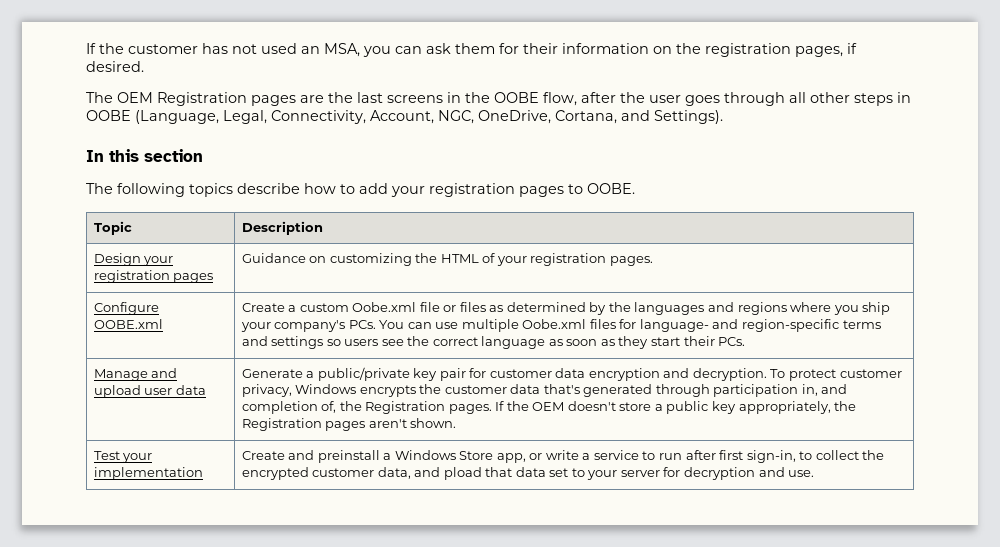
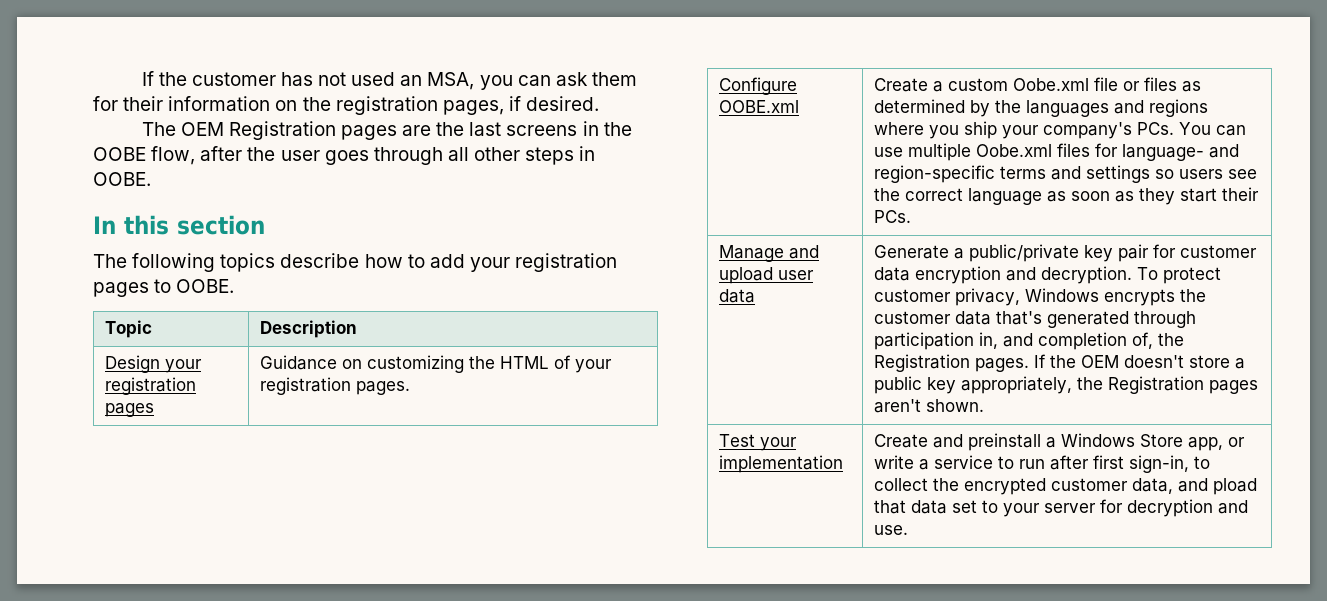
[86,110,723,124] OOBE (Language, Legal, Connectivity, Account, NGC, OneDrive, Cortana, and Settings). -> [93,172,151,186] OOBE.

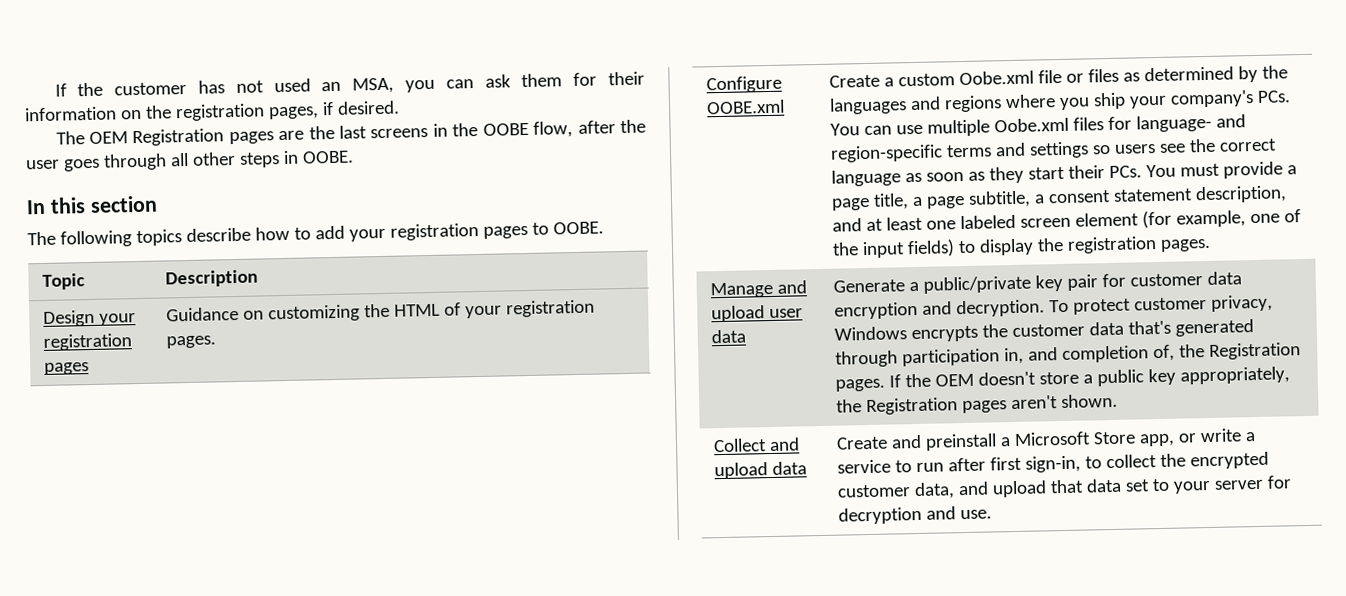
(911, 216) none -> [1145,161,1297,179] [830,185,1287,211] [831,209,1301,232] [831,236,1211,259] You must provide a page title, a page subtitle, a consent statement description, and at least one labeled screen element (for example, one of the input fields) to display the registration pages.
[718,434,797,451] [718,455,843,473] Test your implementation -> [712,437,800,453] [713,461,807,480] Collect and upload data
[1060,433,1135,447] Windows -> [1013,431,1091,447] Microsoft
[1212,478,1257,495] pload -> [991,480,1047,498] upload

